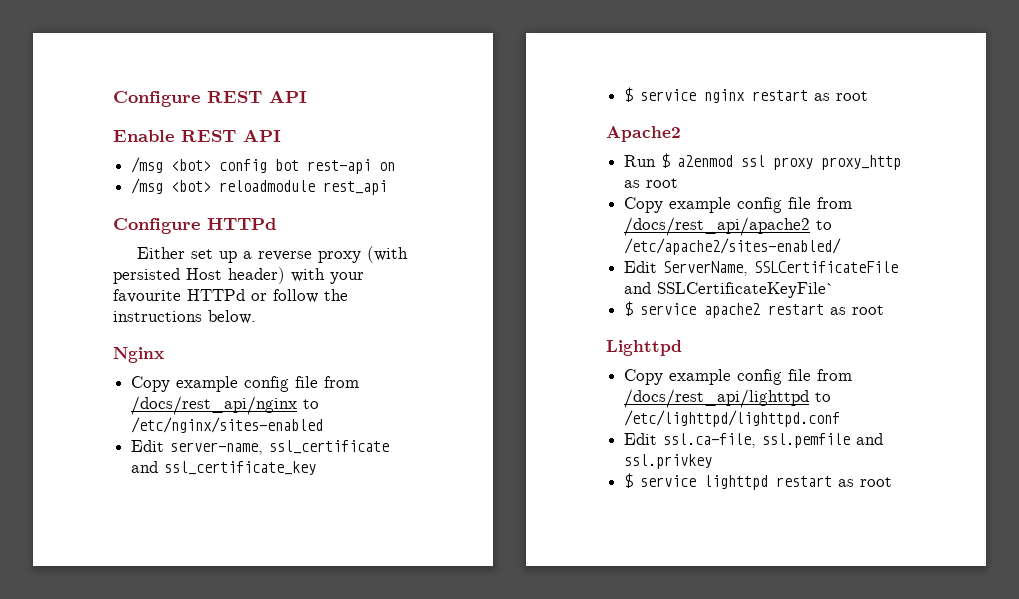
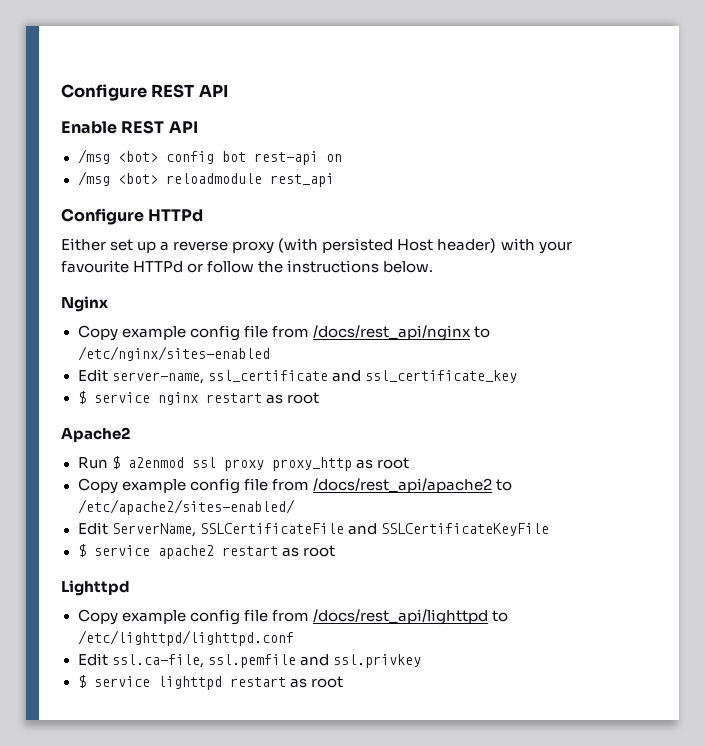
[657,282,836,298] SSLCertificateKeyFile` -> [380,523,549,536] SSLCertificateKeyFile

